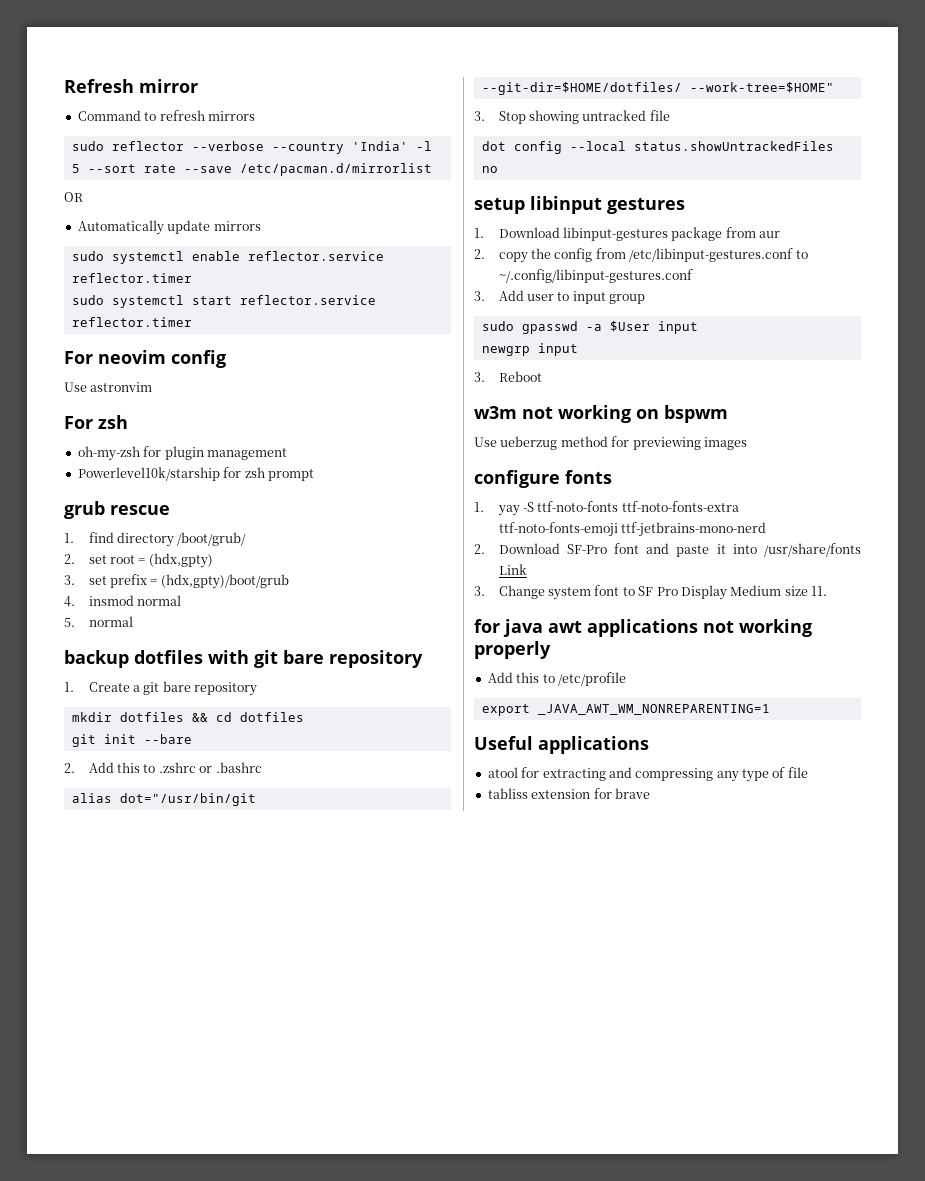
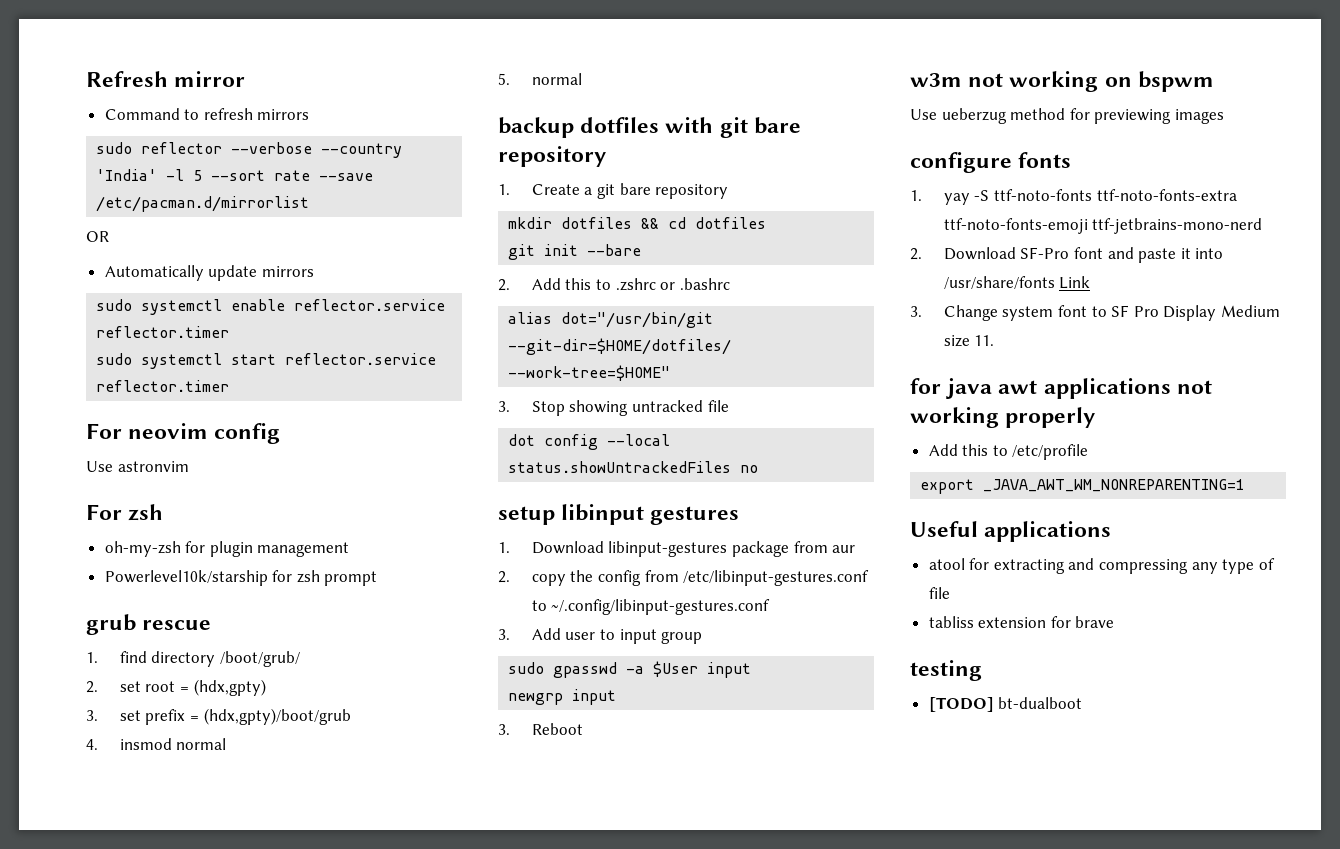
(650, 793) none -> [910,660,982,681] [928,697,1083,712] // testing // [TODO] bt-dualboot

